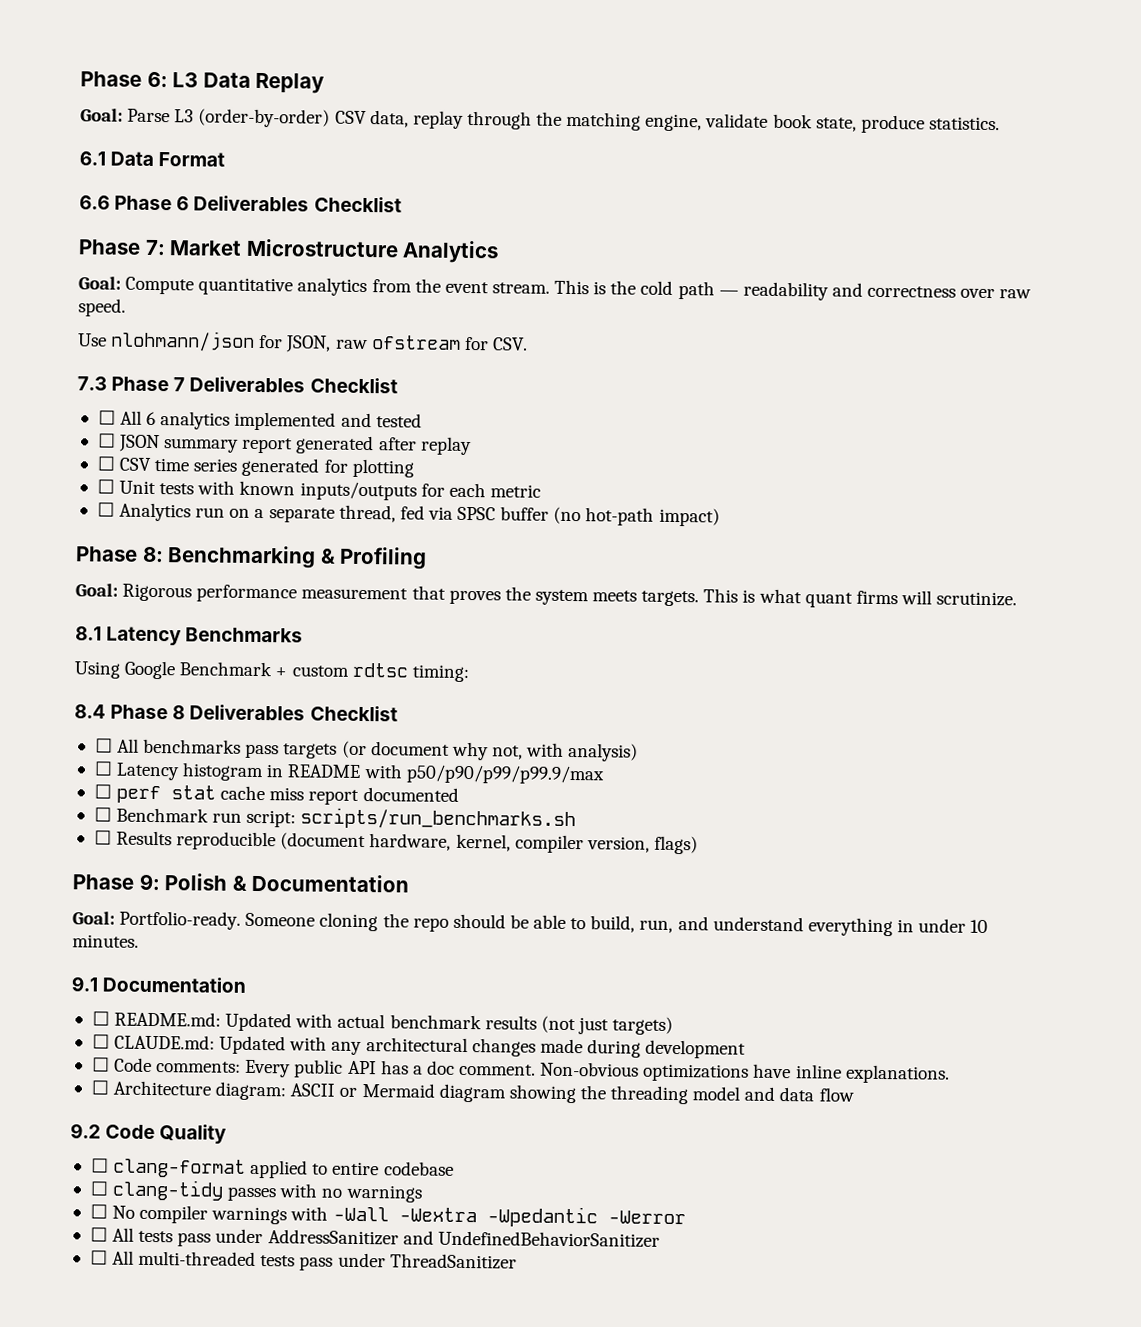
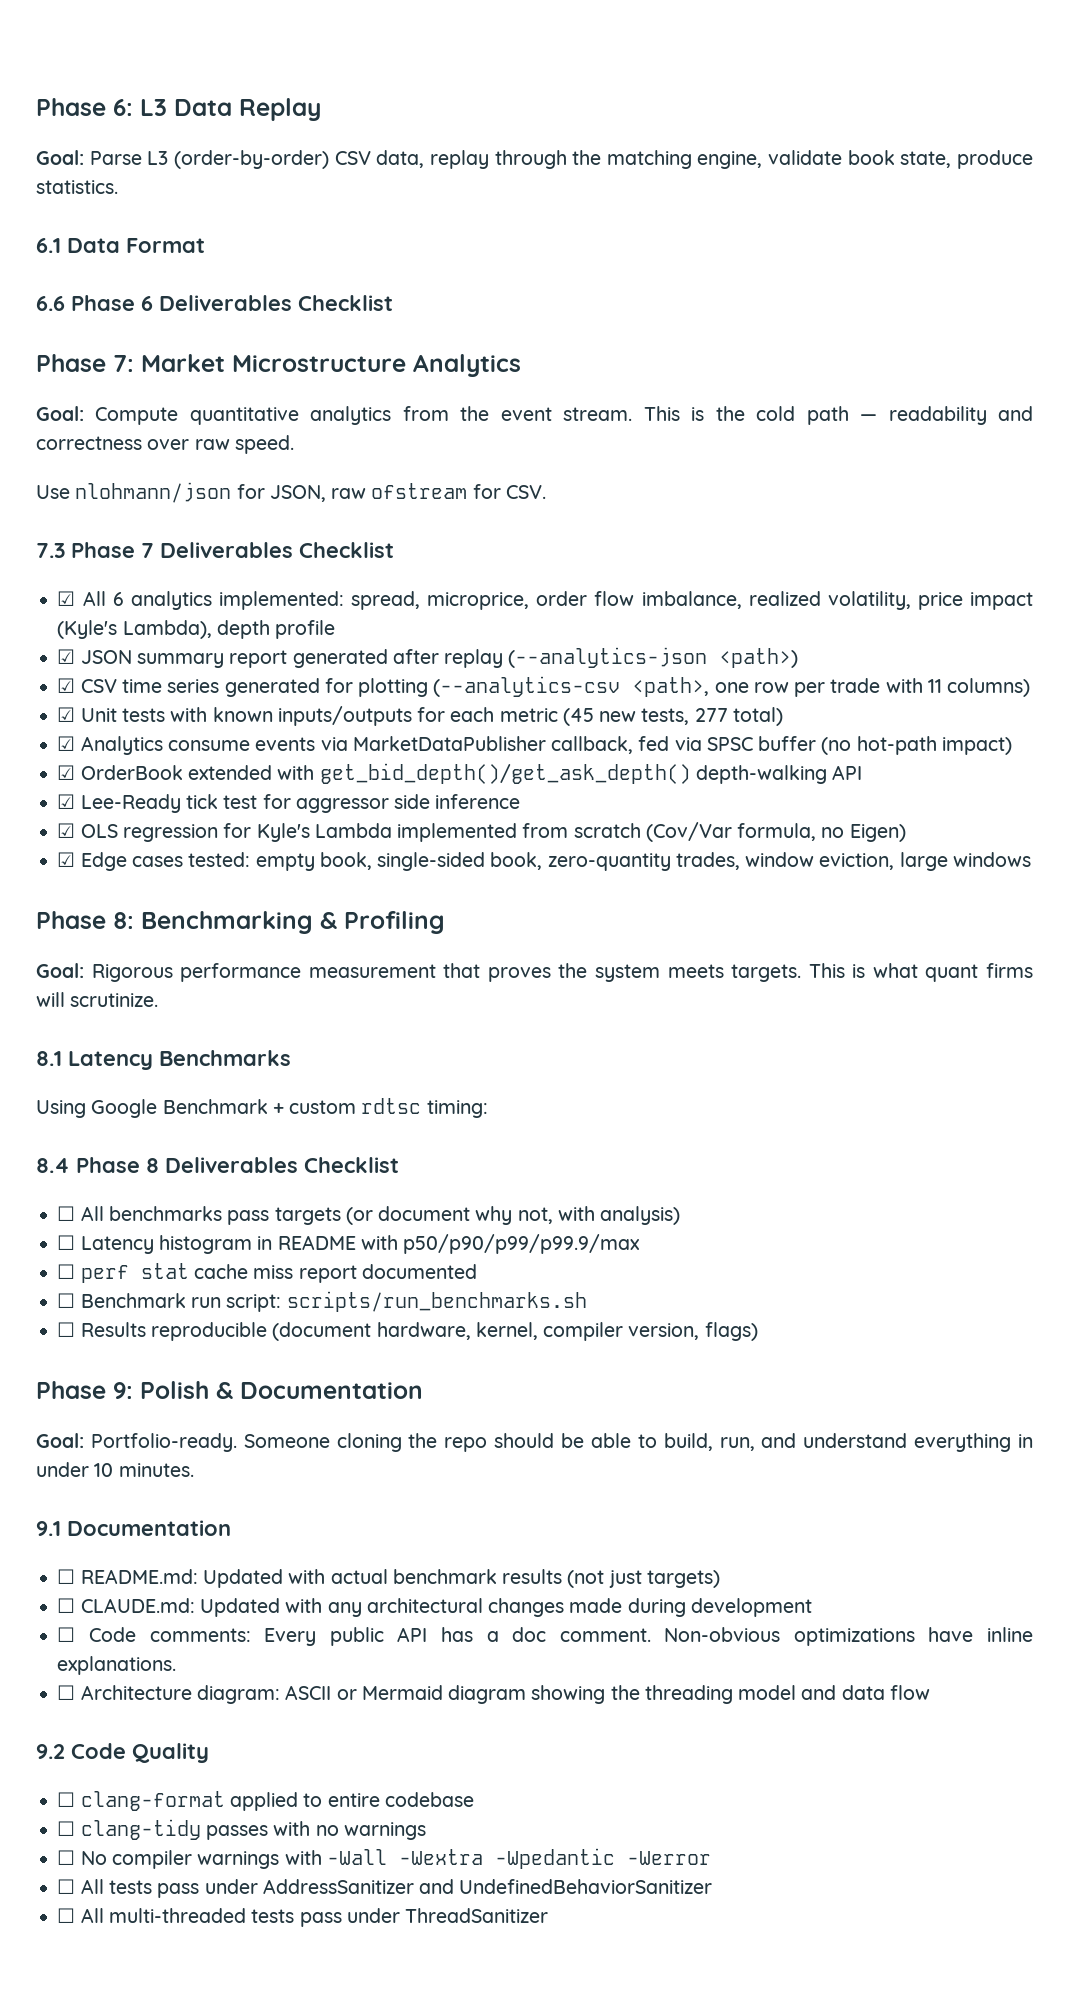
[97,410,116,425] ☐ -> [57,591,76,606] ☑
[234,411,422,431] [97,433,116,448] implemented and tested // ☐ -> [218,591,1033,610] [57,620,336,639] [57,649,76,664] implemented: spread, microprice, order flow imbalance, realized volatility, price impact (Kyle's Lambda), depth profile // ☑
[96,456,115,471] // ☐ -> [508,647,799,668] [57,678,76,693] (--analytics-json <path>) // ☑
[96,479,115,494] // ☐ -> [433,676,1031,697] [57,707,76,722] (--analytics-csv <path>, one row per trade with 11 columns) // ☑
[96,502,396,523] // ☐ Analytics run on a separate thread, -> [562,707,783,726] [57,736,634,755] (45 new tests, 277 total) // ☑ Analytics consume events via MarketDataPublisher callback,
(720, 517) none -> [57,763,863,784] [57,794,521,813] [57,822,906,842] [57,852,1031,871] // ☑ OrderBook extended with get_bid_depth()/get_ask_depth() depth-walking API // ☑ Lee-Ready tick test for aggressor side inference // ☑ OLS regression for Kyle's Lambda implemented from scratch (Cov/Var formula, no Eigen) // ☑ Edge cases tested: empty book, single-sided book, zero-quantity trades, window eviction, large windows

